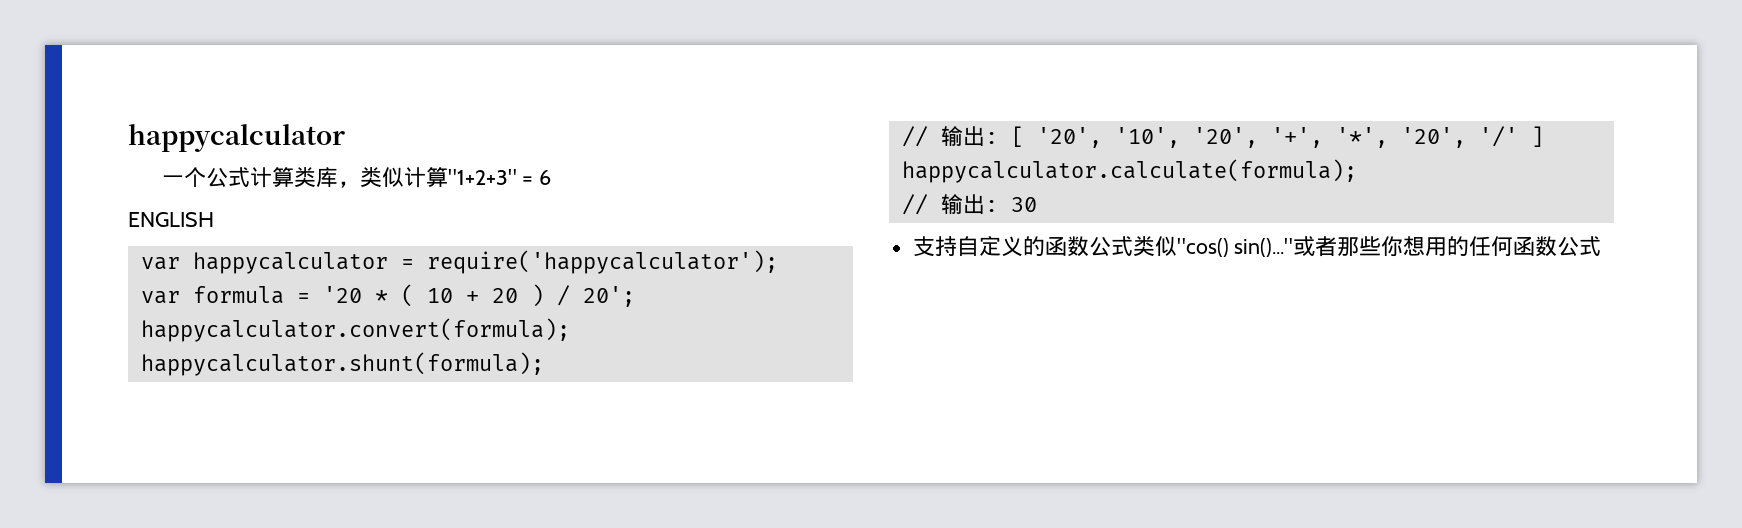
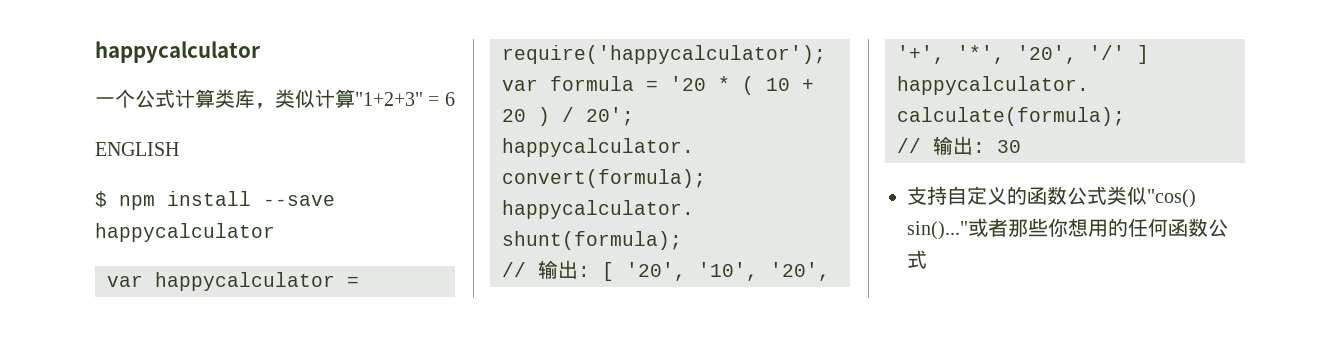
(214, 219) none -> [95,191,335,210] [95,223,275,242] // $ npm install --save happycalculator

